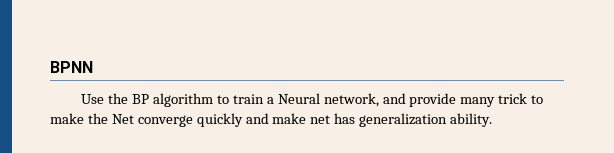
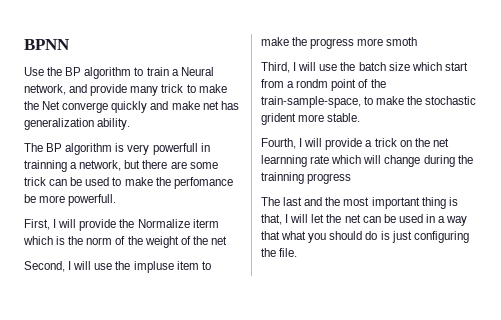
(493, 120) none -> [24,143,210,155] [24,160,218,172] [24,177,233,189] [24,194,117,206] [24,219,219,231] [23,236,227,248] [24,261,211,273] [261,37,418,49] [261,62,468,73] [261,79,386,91] [261,96,477,108] [261,113,361,125] [261,138,449,150] [261,155,473,167] [261,172,352,184] [261,197,458,209] [261,214,468,226] [261,231,469,243] [261,248,298,257] // The BP algorithm is very powerfull in trainning a network, but there are some trick can be used to make the perfomance be more powerfull. // First, I will provide the Normalize iterm which is the norm of the weight of the net // Second, I will use the impluse item to make the progress more smoth // Third, I will use the batch size which start from a rondm point of the train-sample-space, to make the stochastic grident more stable. // Fourth, I will provide a trick on the net learnning rate which will change during the trainning progress // The last and the most important thing is that, I will let the net can be used in a way that what you should do is just configuring the file.

